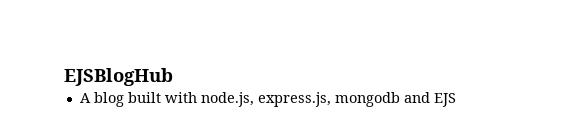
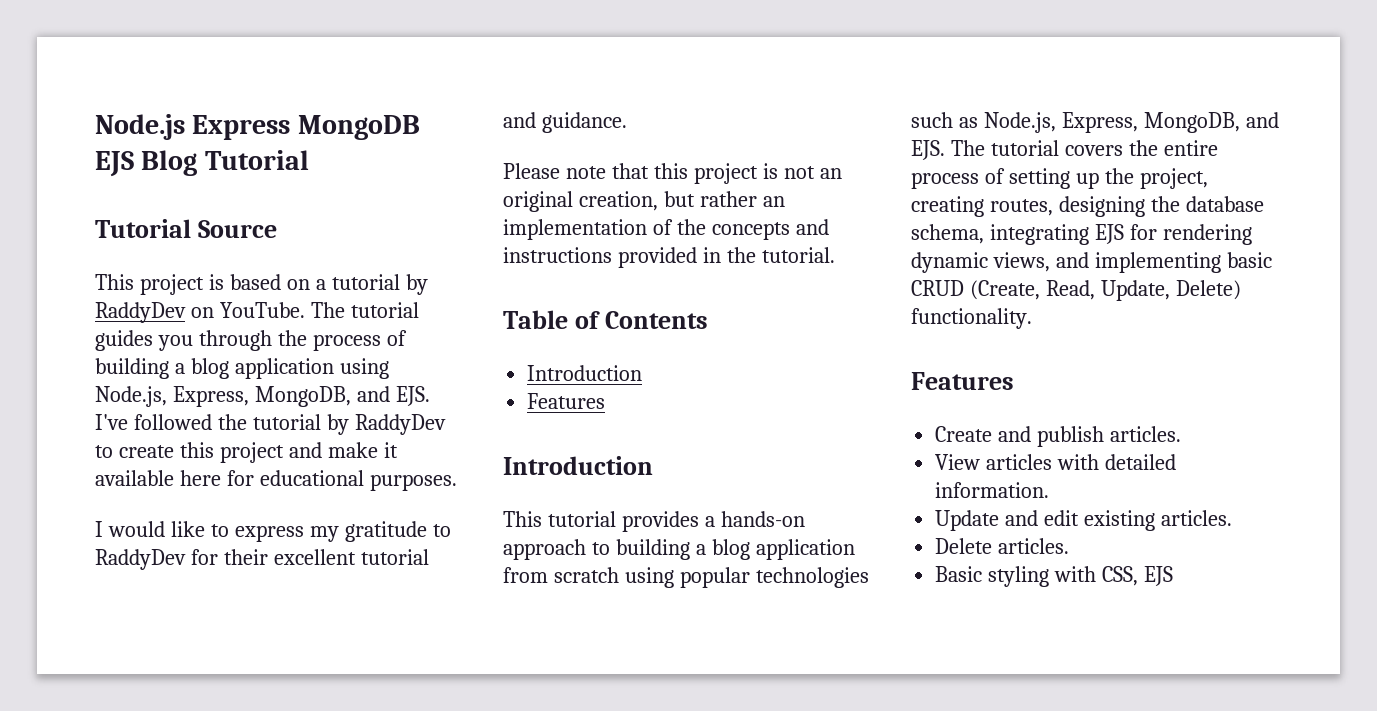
[64,68,173,86] [79,92,430,107] EJSBlogHub // A blog built with node.js, express.js, mongodb and -> [95,114,420,140] [95,150,309,177] [95,219,277,238] [95,274,428,295] [95,302,419,323] [95,330,407,351] [95,358,389,379] [95,386,430,407] [95,414,446,435] [95,442,398,463] [95,470,457,491] [95,521,451,542] [95,549,429,570] [503,112,627,133] [503,163,842,184] [503,191,785,212] [503,219,829,240] [503,247,835,268] [503,310,708,329] [527,365,643,381] [527,393,606,409] [503,456,653,475] [503,511,805,532] [503,539,855,560] [503,567,869,588] [911,112,1279,133] [911,140,1218,160] [911,168,1208,189] [911,196,1264,217] [911,224,1252,245] [911,252,1272,273] [911,280,1241,301] [911,308,1032,329] [911,372,1014,390] [935,426,1182,447] [935,454,1177,470] [935,482,1050,498] [935,510,1232,531] [935,538,1070,554] [935,566,1139,587] Node.js Express MongoDB EJS Blog Tutorial // Tutorial Source // This project is based on a tutorial by RaddyDev on YouTube. The tutorial guides you through the process of building a blog application using Node.js, Express, MongoDB, and EJS. I've followed the tutorial by RaddyDev to create this project and make it available here for educational purposes. // I would like to express my gratitude to RaddyDev for their excellent tutorial and guidance. // Please note that this project is not an original creation, but rather an implementation of the concepts and instructions provided in the tutorial. // Table of Contents // Introduction // Features // Introduction // This tutorial provides a hands-on approach to building a blog application from scratch using popular technologies such as Node.js, Express, MongoDB, and EJS. The tutorial covers the entire process of setting up the project, creating routes, designing the database schema, integrating EJS for rendering dynamic views, and implementing basic CRUD (Create, Read, Update, Delete) functionality. // Features // Create and publish articles. // View articles with detailed information. // Update and edit existing articles. // Delete articles. // Basic styling with CSS,

